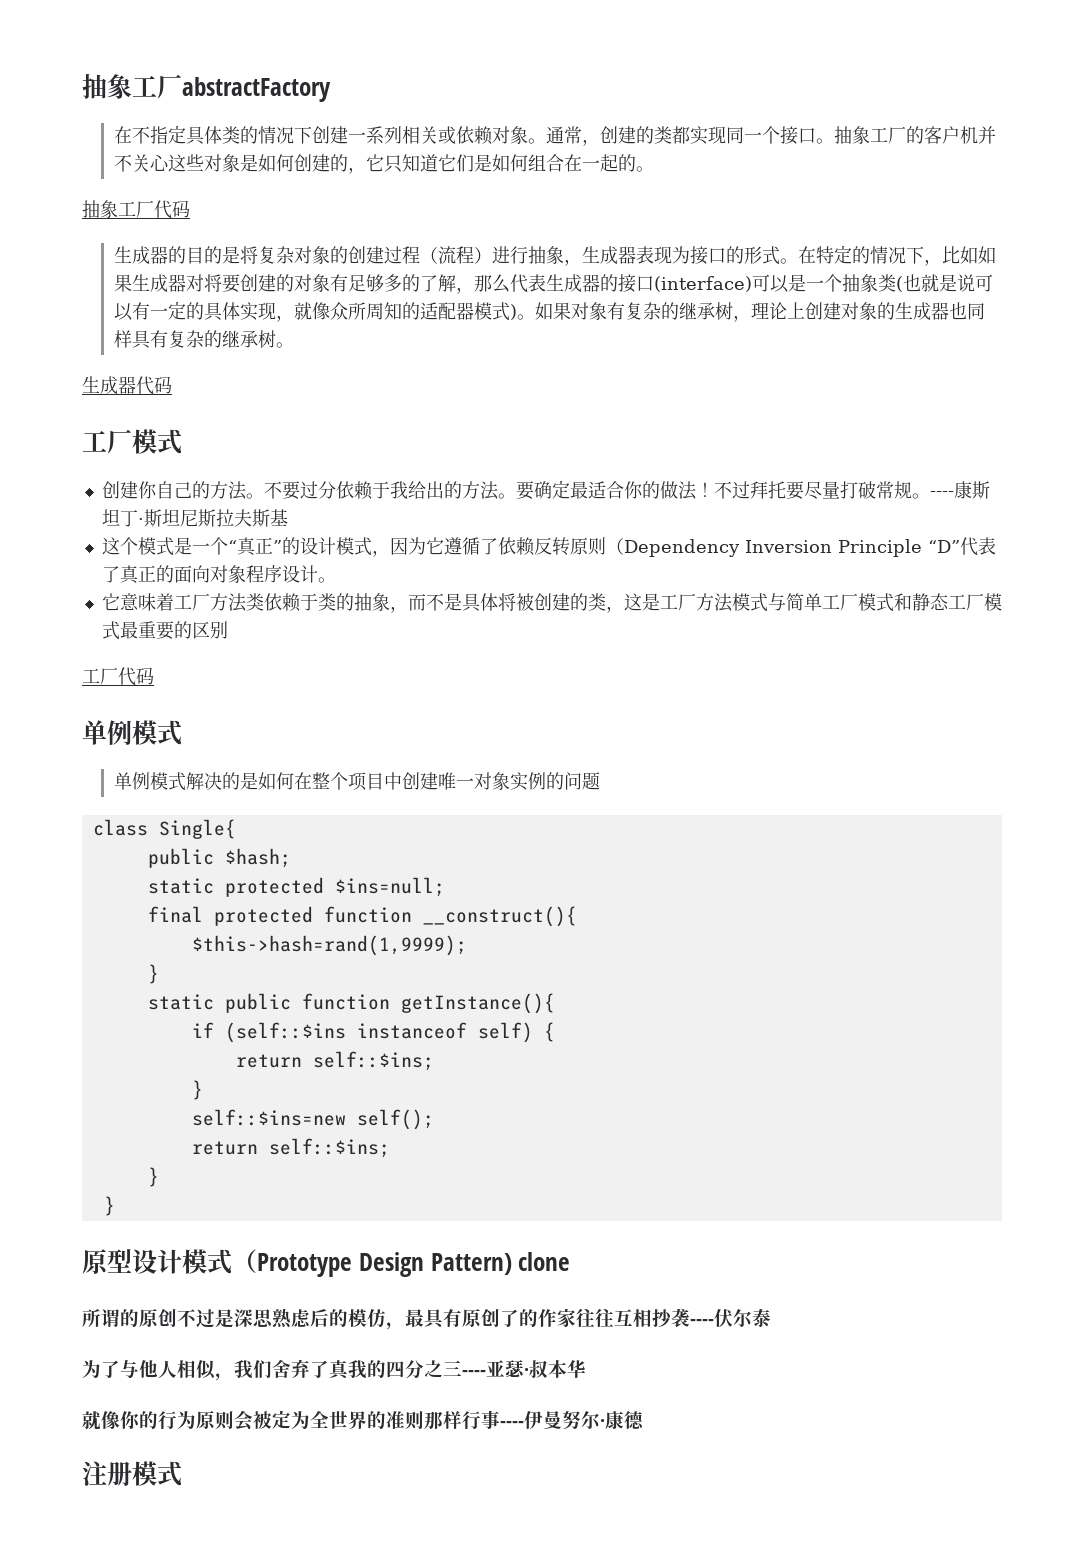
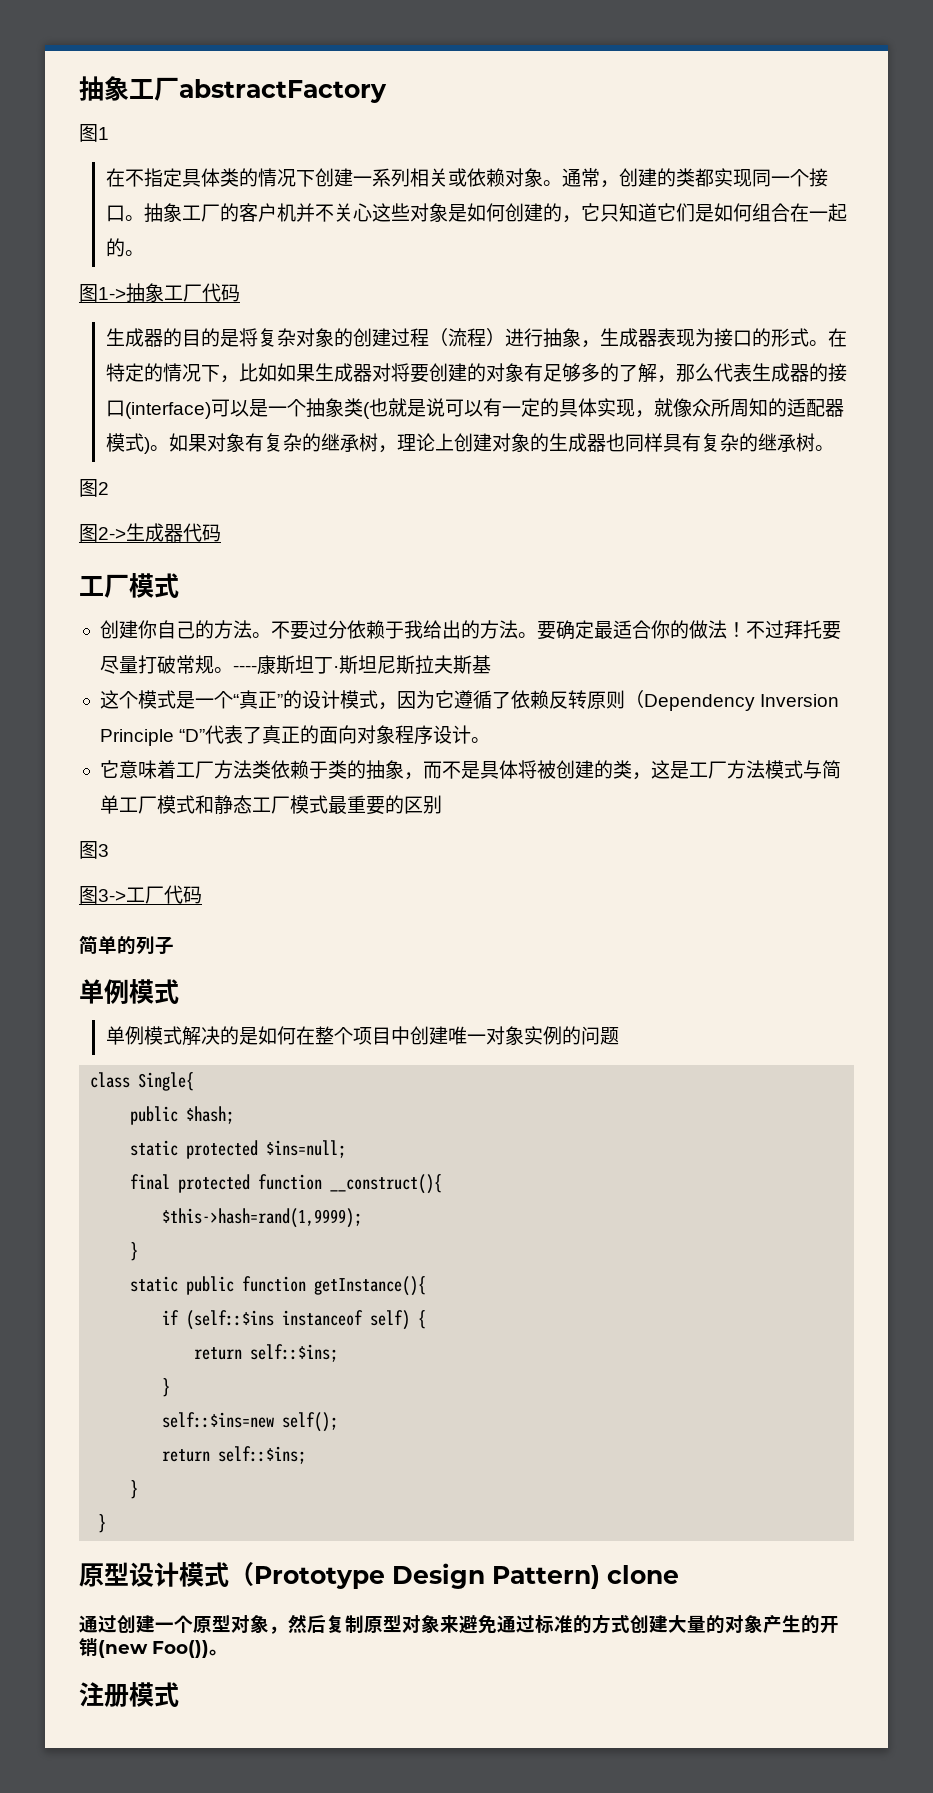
(331, 89) none -> [79,124,109,142] // 图1
(654, 169) none -> [79,284,126,302] 图1->
(294, 345) none -> [79,479,109,497] [79,524,126,542] 图2 // 图2->
[82,667,154,686] 工厂代码 -> [79,841,109,859] [79,885,202,904] [79,935,174,955] 图3 // 图3->工厂代码 // 简单的列子
[82,1308,771,1330] [82,1359,586,1381] [82,1410,644,1431] 所谓的原创不过是深思熟虑后的模仿，最具有原创了的作家往往互相抄袭----伏尔泰 // 为了与他人相似，我们舍弃了真我的四分之三----亚瑟·叔本华 // 就像你的行为原则会被定为全世界的准则那样行事----伊曼努尔·康德 -> [79,1614,839,1634] [79,1638,228,1658] 通过创建一个原型对象，然后复制原型对象来避免通过标准的方式创建大量的对象产生的开销(new Foo())。

